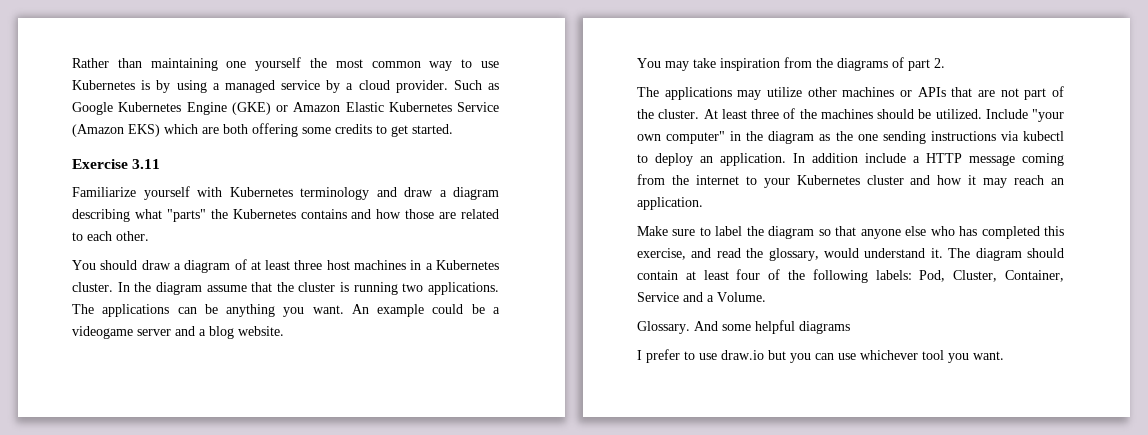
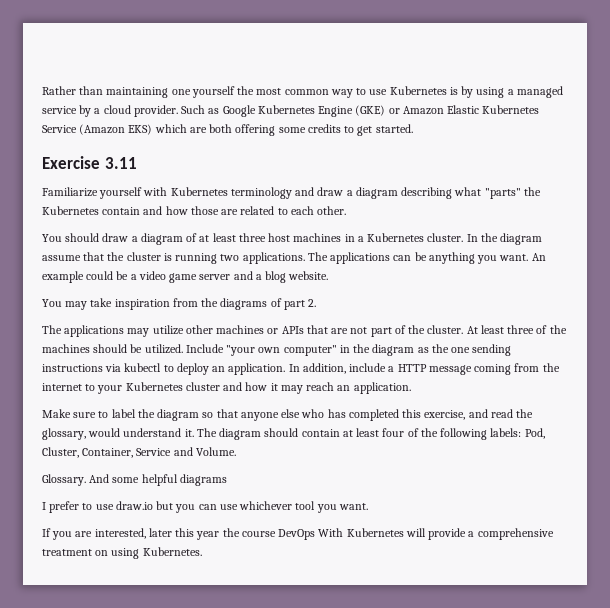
[300,209,347,219] contains -> [102,207,141,215] contain
[72,326,133,339] videogame -> [138,271,198,283] video game
[812,153,858,163] addition -> [302,363,346,374] addition,
[707,295,714,302] a -> (193, 451) none
(1004, 355) none -> [42,528,554,540] [42,547,202,559] // If you are interested, later this year the course DevOps With Kubernetes will provide a comprehensive treatment on using Kubernetes.

